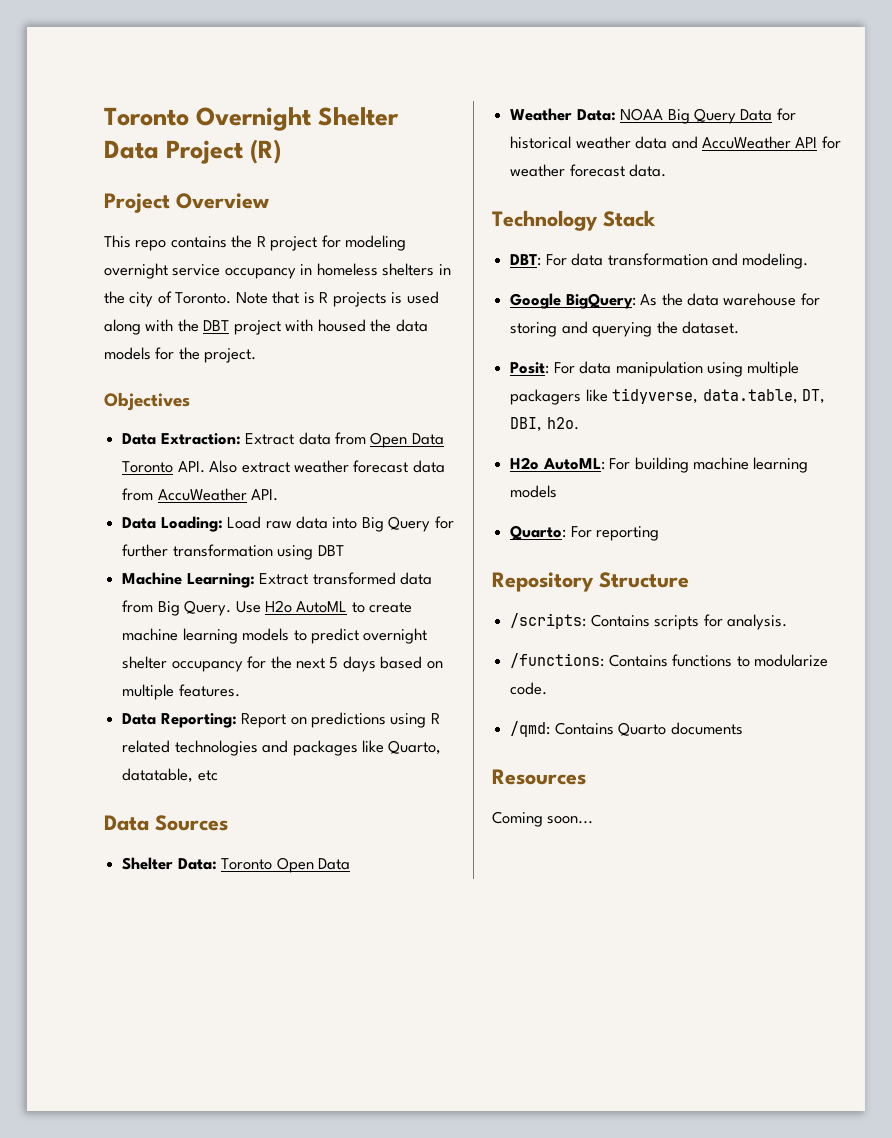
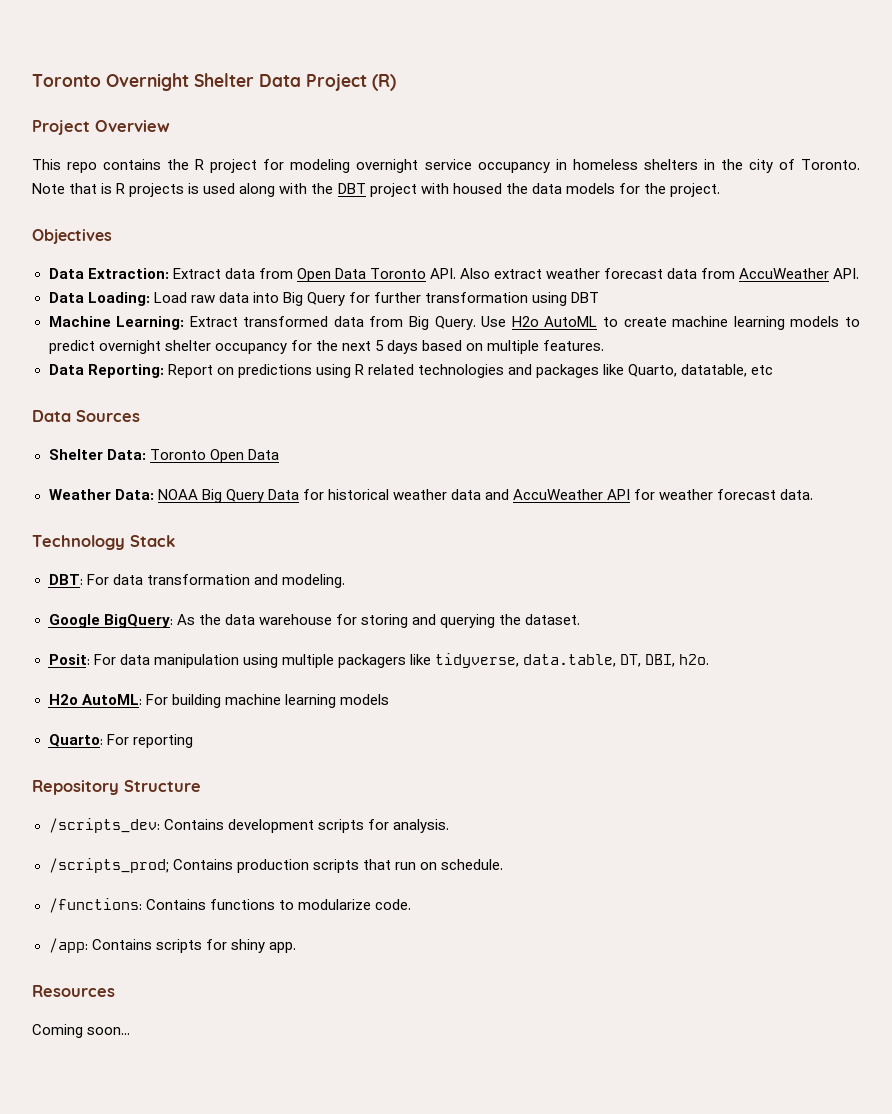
[510,613,650,629] /scripts: Contains -> [48,818,314,833] /scripts_dev: Contains development
(787, 622) none -> [48,858,503,873] // /scripts_prod; Contains production scripts that run on schedule.
[510,721,743,737] /qmd: Contains Quarto documents -> [48,938,296,953] /app: Contains scripts for shiny app.

